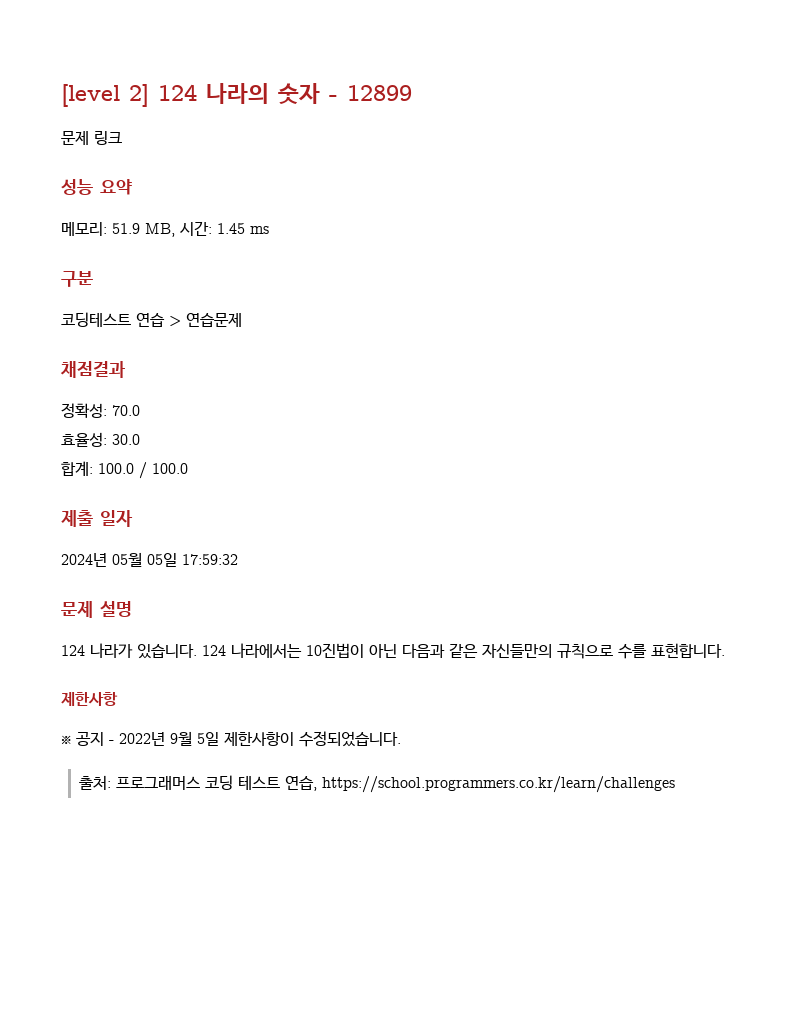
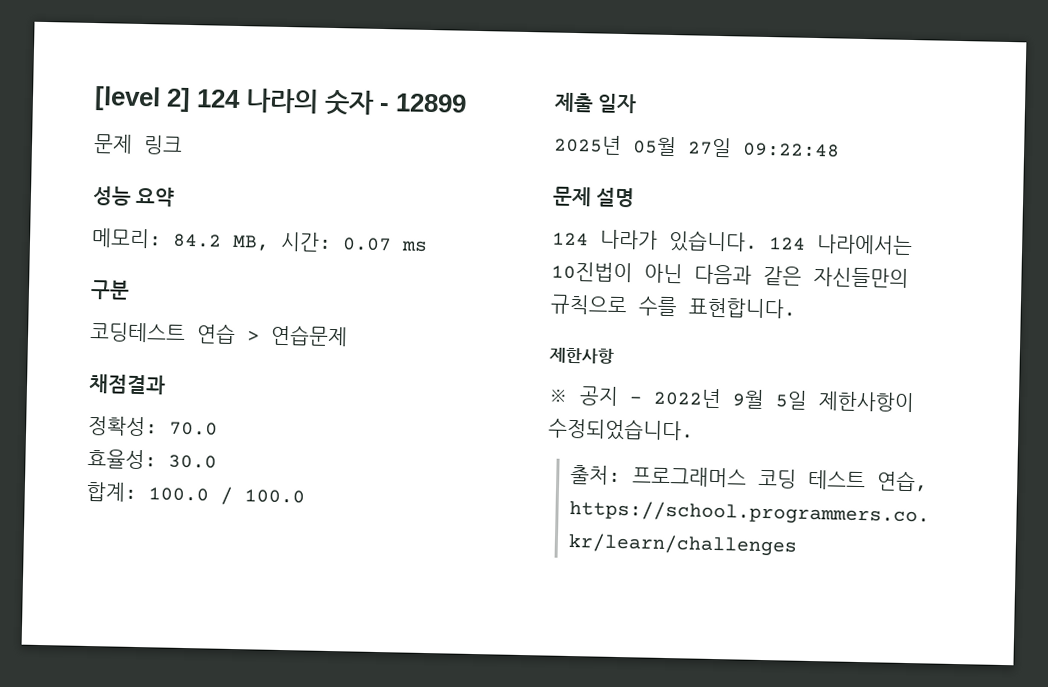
[112,223,140,234] 51.9 -> [172,233,222,248] 84.2
[217,223,245,234] 1.45 -> [342,237,392,252] 0.07
[61,552,238,567] 2024년 05월 05일 17:59:32 -> [553,134,840,158] 2025년 05월 27일 09:22:48

